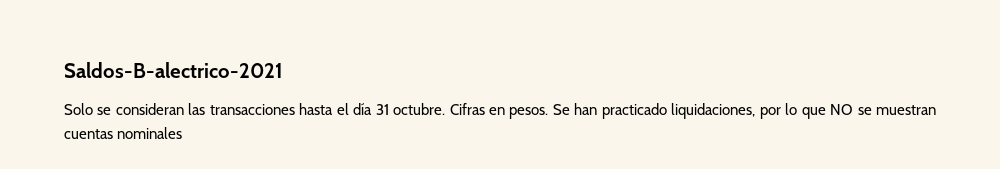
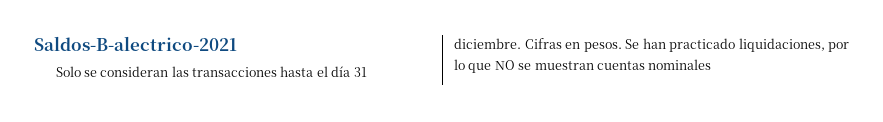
[393,103,446,115] octubre. -> [454,38,521,49] diciembre.

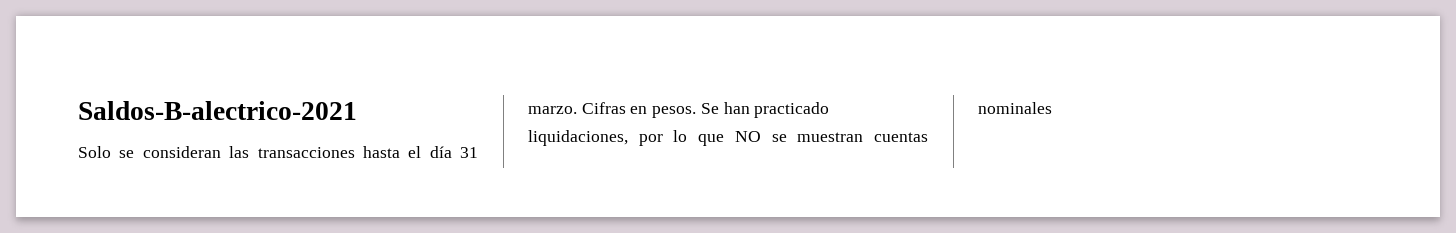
[454,38,521,49] diciembre. -> [528,106,577,114] marzo.

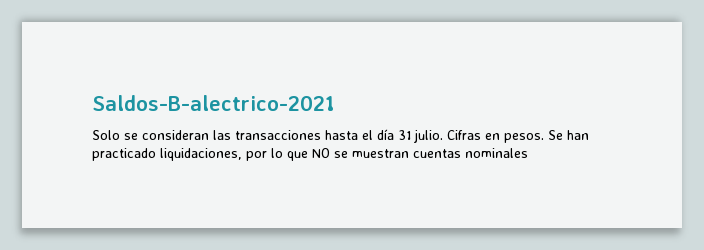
[528,106,577,114] marzo. -> [414,129,443,143] julio.

